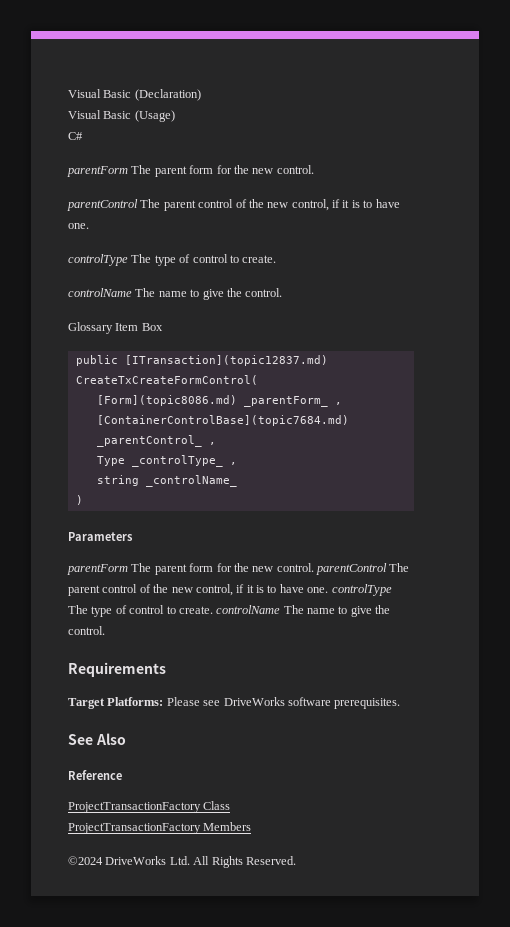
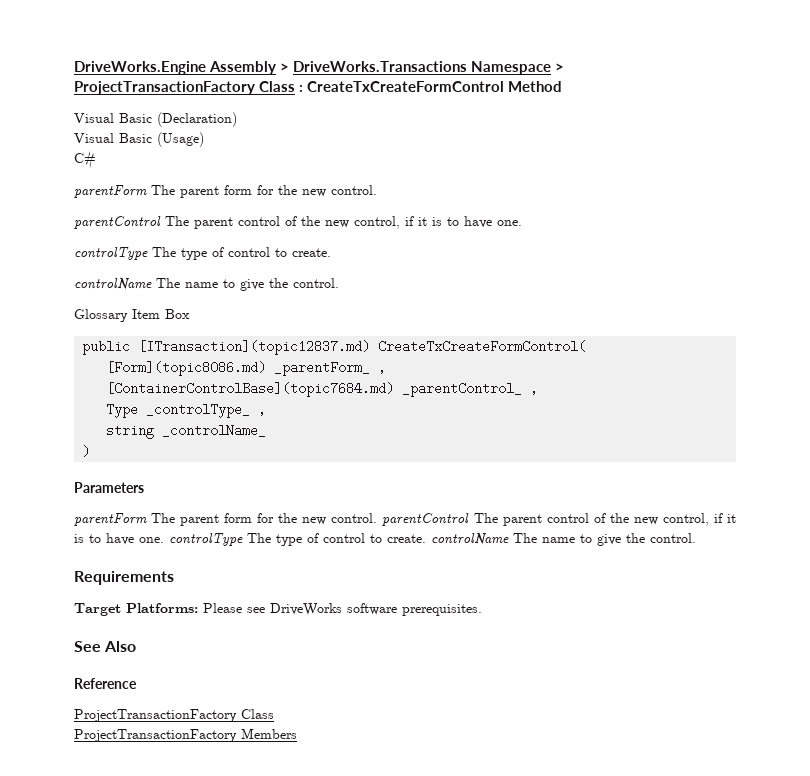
(68, 93) none -> [74,61,565,75] [74,81,563,95] DriveWorks.Engine Assembly > DriveWorks.Transactions Namespace > ProjectTransactionFactory Class : CreateTxCreateFormControl Method //
[68,856,296,868] // ©2024 DriveWorks Ltd. All Rights Reserved. -> (297, 733) none

